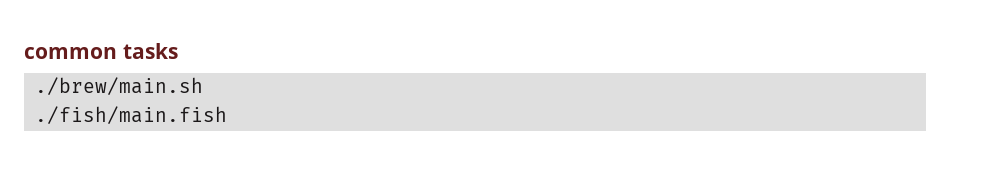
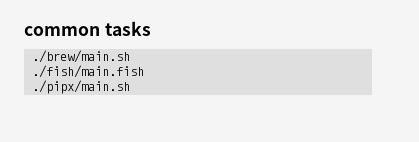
(228, 115) none -> [31,80,130,94] // ./pipx/main.sh

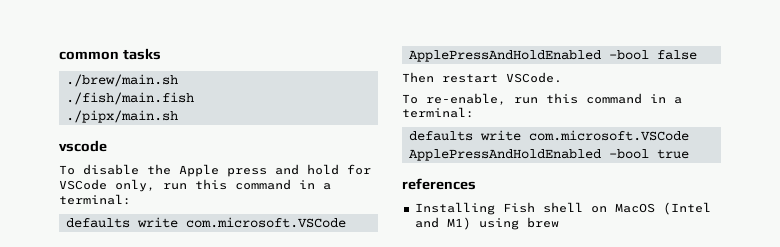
(130, 87) none -> [59,140,107,152] [59,164,371,177] [59,179,331,192] [59,194,131,205] [65,217,346,228] [408,50,697,62] [402,72,562,83] [402,93,682,105] [402,107,474,118] [408,130,689,141] [408,149,689,161] [402,178,476,190] [414,202,711,215] [414,217,559,230] // vscode // To disable the Apple press and hold for VSCode only, run this command in a terminal: // defaults write com.microsoft.VSCode ApplePressAndHoldEnabled -bool false // Then restart VSCode. // To re-enable, run this command in a terminal: // defaults write com.microsoft.VSCode ApplePressAndHoldEnabled -bool true // references // Installing Fish shell on MacOS (Intel and M1) using brew

